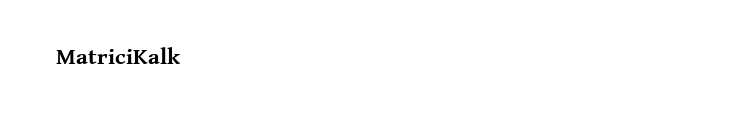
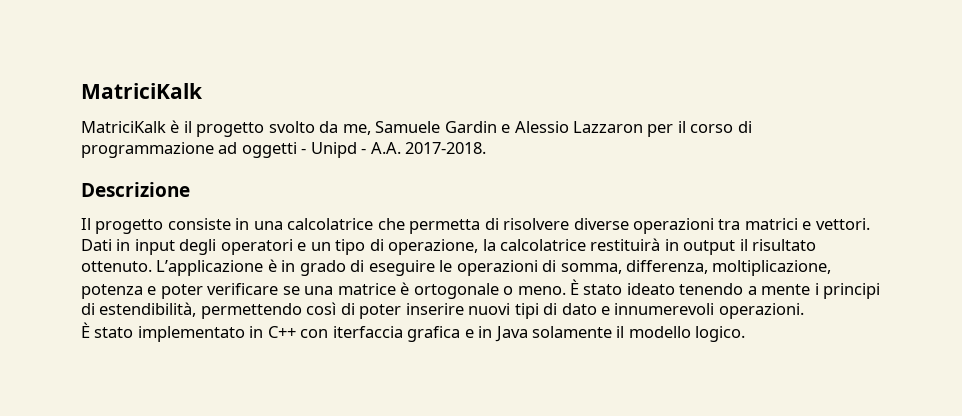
[56,47,181,64] MatriciKalk -> [81,83,203,99] [81,120,752,137] [81,142,487,158] [81,182,190,197] [81,218,870,234] [81,238,817,255] [81,259,832,276] [81,279,881,299] [81,302,804,319] [81,322,746,342] MatriciKalk // MatriciKalk è il progetto svolto da me, Samuele Gardin e Alessio Lazzaron per il corso di programmazione ad oggetti - Unipd - A.A. 2017-2018. // Descrizione // Il progetto consiste in una calcolatrice che permetta di risolvere diverse operazioni tra matrici e vettori. Dati in input degli operatori e un tipo di operazione, la calcolatrice restituirà in output il risultato ottenuto. L’applicazione è in grado di eseguire le operazioni di somma, differenza, moltiplicazione, potenza e poter verificare se una matrice è ortogonale o meno. È stato ideato tenendo a mente i principi di estendibilità, permettendo così di poter inserire nuovi tipi di dato e innumerevoli operazioni. // È stato implementato in C++ con iterfaccia grafica e in Java solamente il modello logico.

